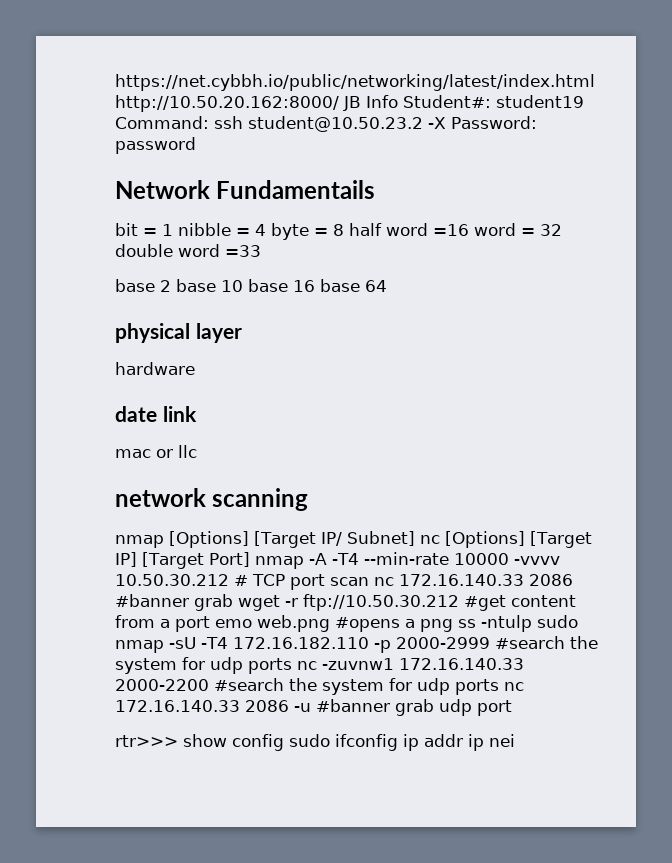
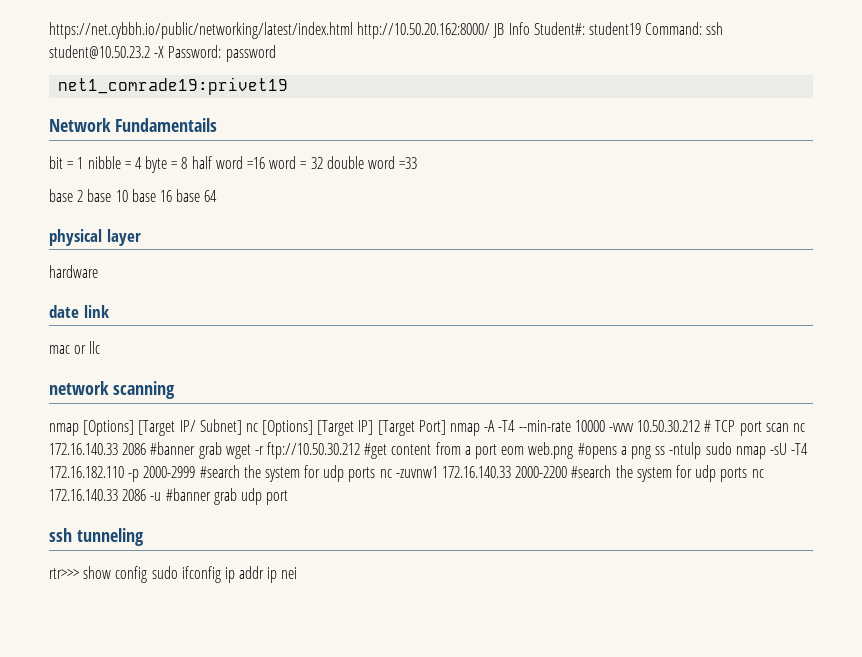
(196, 145) none -> [58,77,289,95] // net1_comrade19:privet19
[215,619,252,628] emo -> [501,446,525,455] eom
(512, 708) none -> [49,528,144,546] // ssh tunneling

